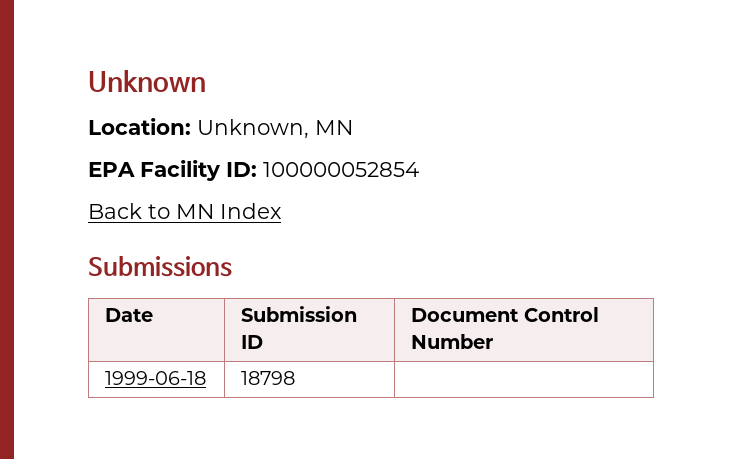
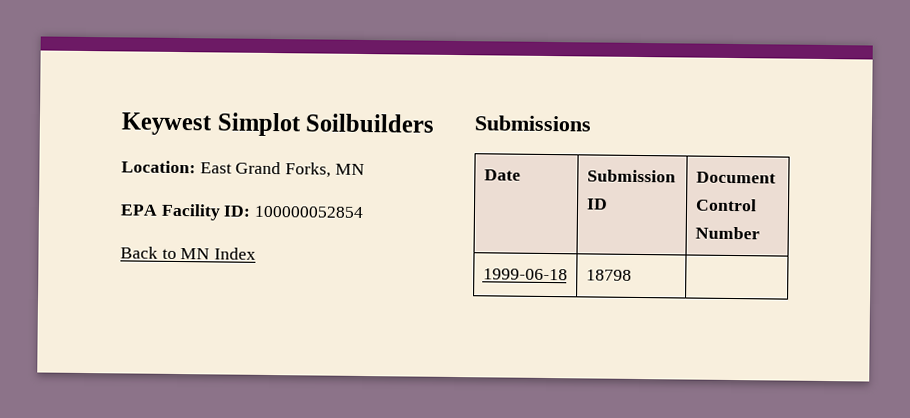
[88,70,206,92] [88,118,309,139] Unknown // Location: Unknown, -> [121,112,436,137] [121,160,332,178] Keywest Simplot Soilbuilders // Location: East Grand Forks,

